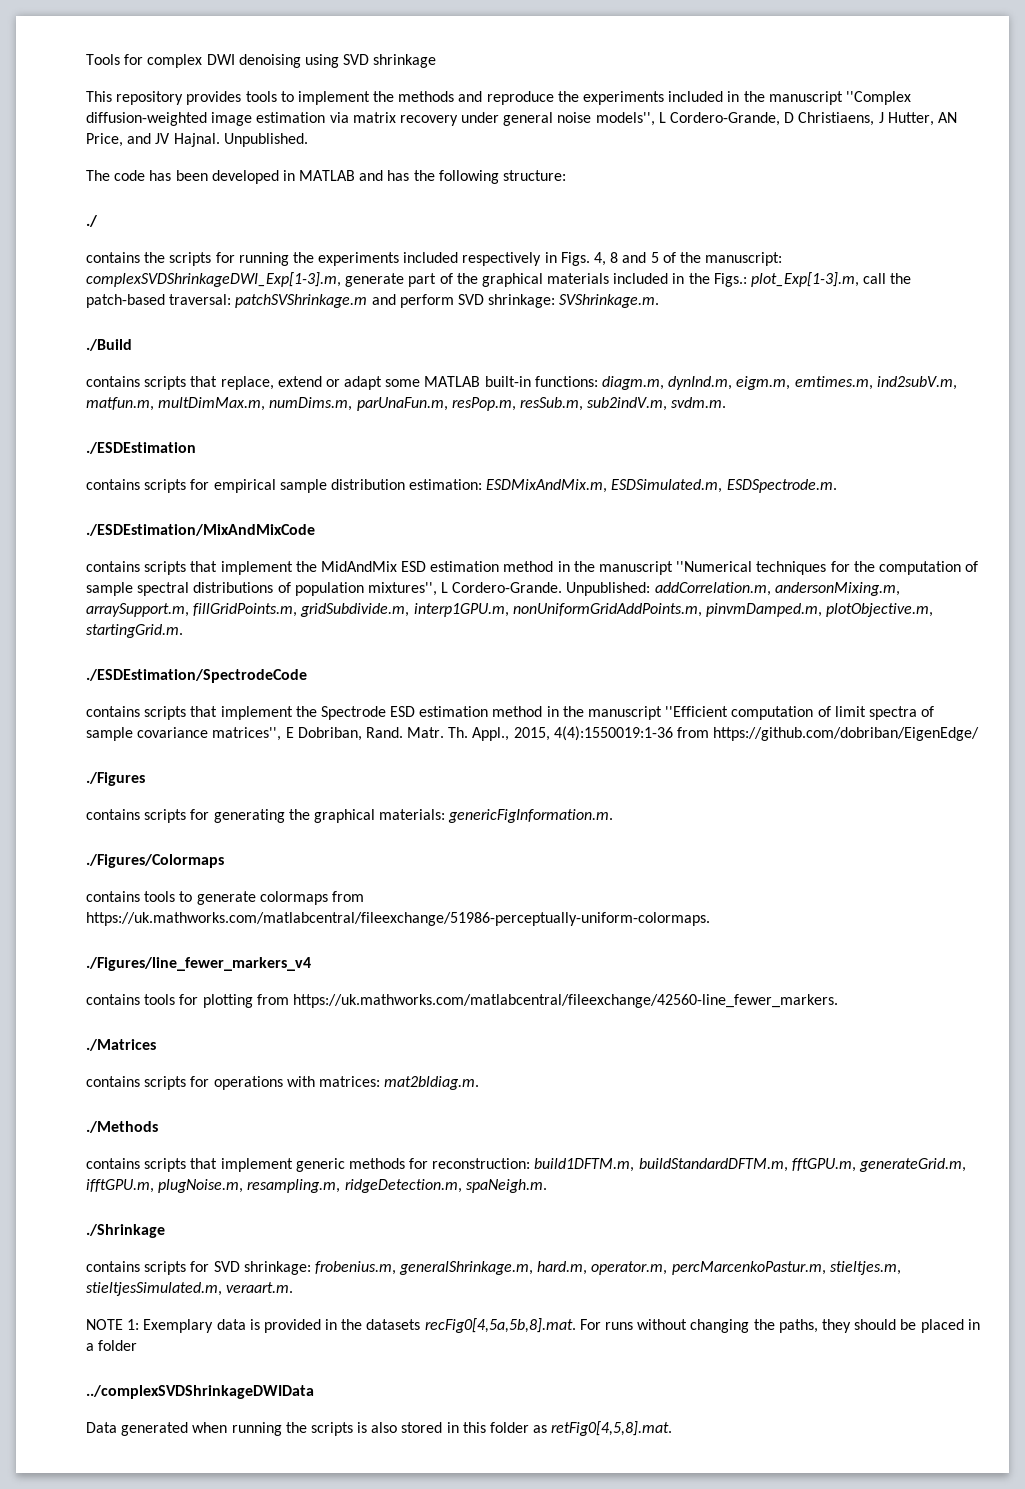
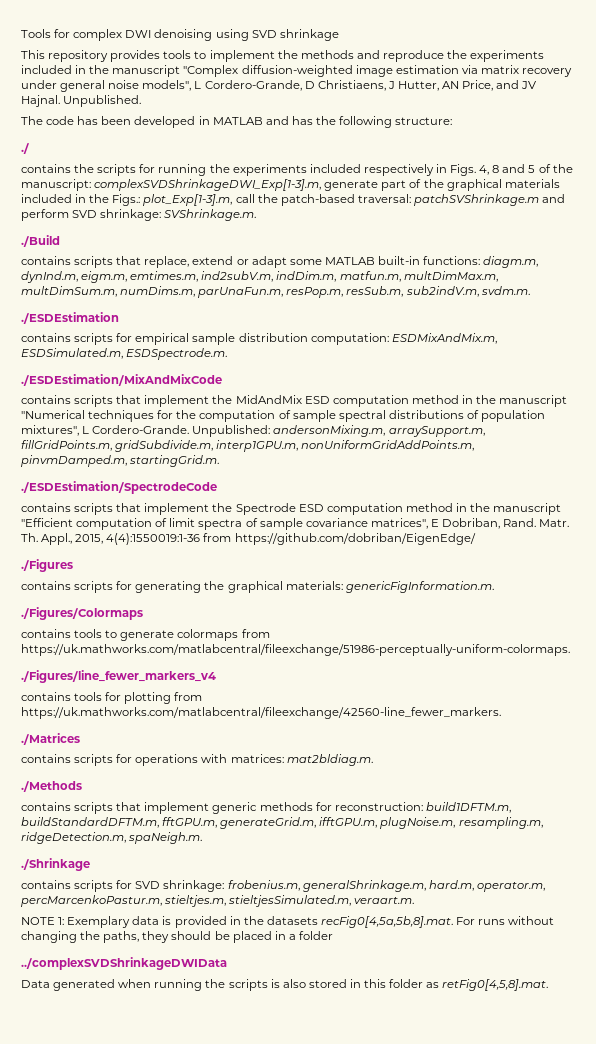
(957, 383) none -> [276,271,337,282] indDim.m,
(266, 404) none -> [21,286,117,297] multDimSum.m,
[409,479,483,490] estimation: -> [310,333,389,345] computation:
[430,561,500,572] estimation -> [332,395,409,407] computation
[654,582,771,596] addCorrelation.m, -> (271, 431) none
[826,603,934,617] plotObjective.m, -> (127, 461) none
[419,706,489,717] estimation -> [326,503,403,515] computation

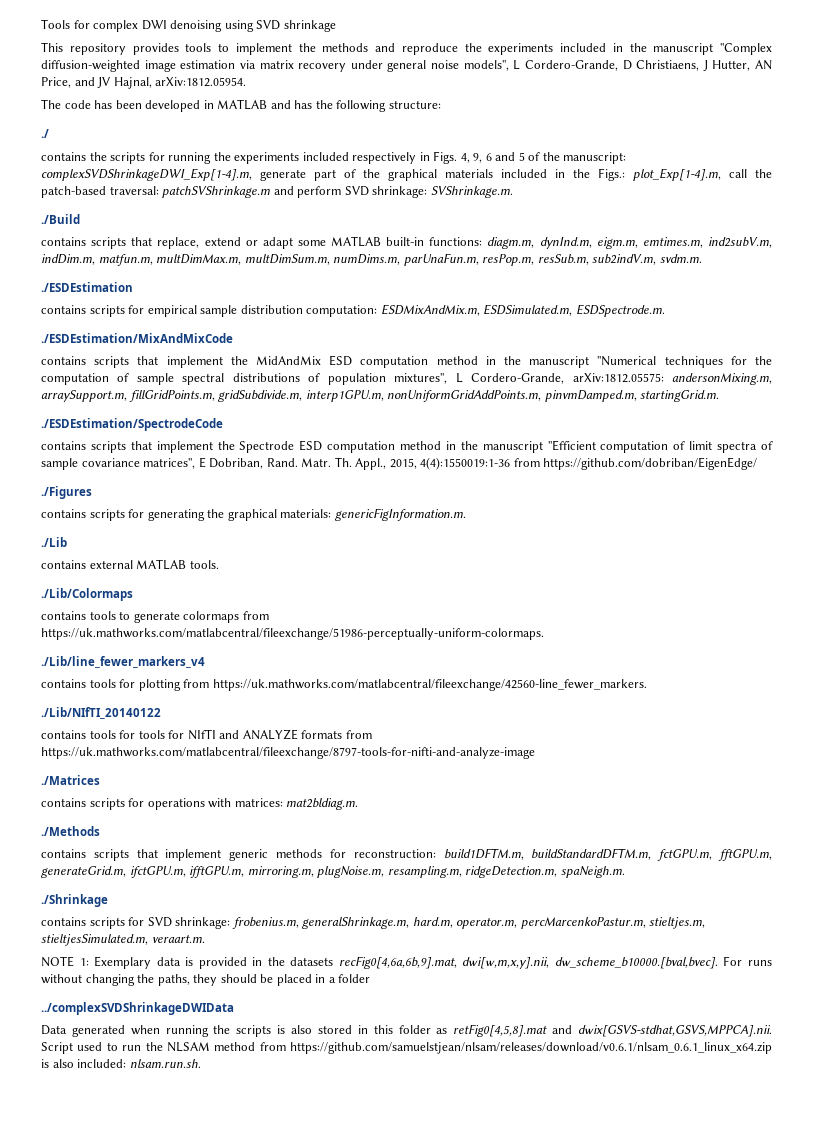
[21,95,142,107] Hajnal. Unpublished. -> [113,77,247,89] Hajnal, arXiv:1812.05954.
[492,165,500,173] 8 -> [473,153,492,163] 9, 6
[94,179,322,191] complexSVDShrinkageDWI_Exp[1-3].m, -> [41,168,252,181] complexSVDShrinkageDWI_Exp[1-4].m,
[143,194,233,206] plot_Exp[1-3].m, -> [633,168,721,181] plot_Exp[1-4].m,
[92,425,271,437] Cordero-Grande. Unpublished: -> [471,373,664,384] Cordero-Grande, arXiv:1812.05575:
[21,607,143,620] ./Figures/Colormaps -> [41,537,67,547] [41,559,219,570] [41,588,133,601] ./Lib // contains external MATLAB tools. // ./Lib/Colormaps
[21,670,216,683] ./Figures/line_fewer_markers_v4 -> [41,656,205,668] ./Lib/line_fewer_markers_v4
(501, 713) none -> [41,707,161,719] [41,729,372,740] [41,747,535,759] // ./Lib/NIfTI_20140122 // contains tools for tools for NIfTI and ANALYZE formats from https://uk.mathworks.com/matlabcentral/fileexchange/8797-tools-for-nifti-and-analyze-image
(159, 822) none -> [657,849,713,861] fctGPU.m,
[319,817,378,828] ifftGPU.m, -> [129,866,314,878] ifctGPU.m, ifftGPU.m, mirroring.m,
[320,916,453,928] recFig0[4,5a,5b,8].mat. -> [338,956,718,969] recFig0[4,6a,6b,9].mat, dwi[w,m,x,y].nii, dw_scheme_b10000.[bval,bvec].
[442,979,549,991] retFig0[4,5,8].mat. -> [453,1024,773,1037] [41,1042,772,1054] [41,1059,201,1068] retFig0[4,5,8].mat and dwix[GSVS-stdhat,GSVS,MPPCA].nii. Script used to run the NLSAM method from https://github.com/samuelstjean/nlsam/releases/download/v0.6.1/nlsam_0.6.1_linux_x64.zip is also included: nlsam.run.sh.

